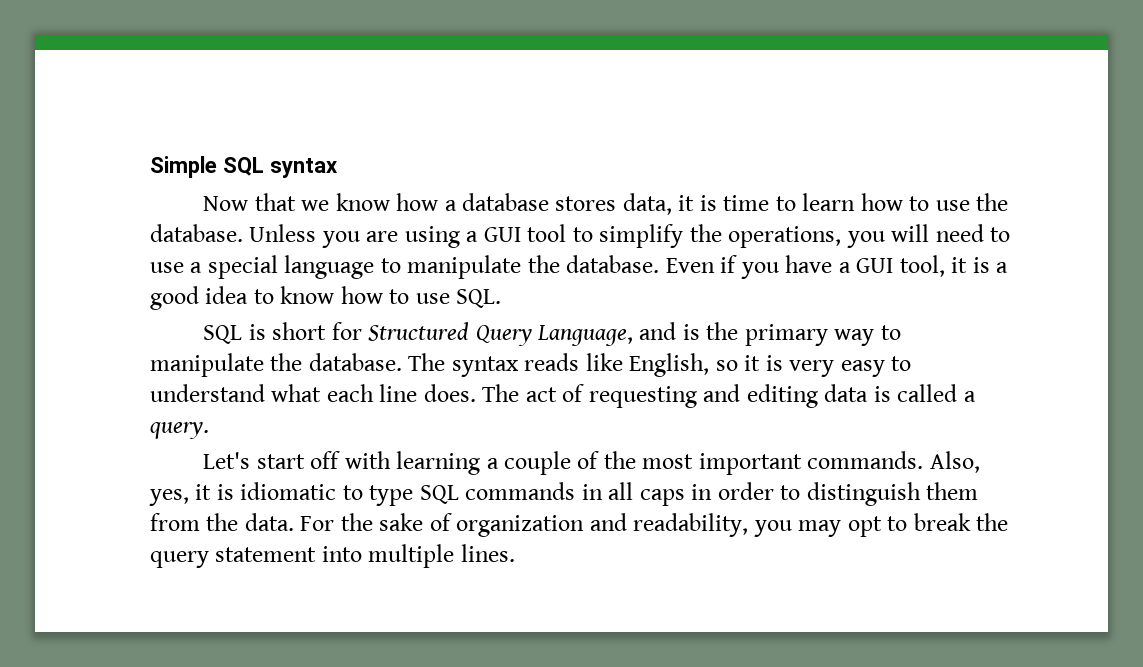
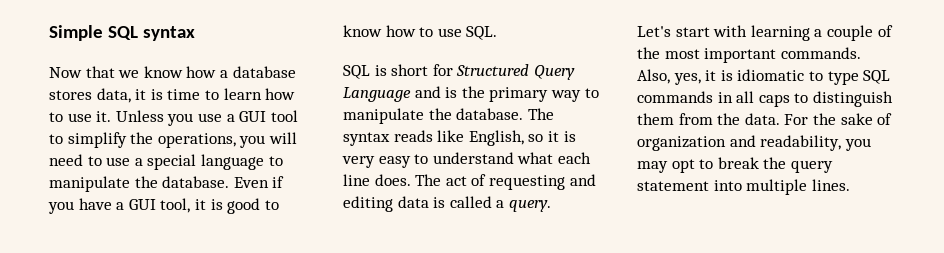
[976,193,1009,211] [150,224,460,248] the database. Unless you are using -> [96,110,222,126] it. Unless you use
[996,262,1009,273] [150,286,249,310] a good idea -> [227,198,261,214] good
[536,325,633,346] Language, -> [343,87,411,102] Language
[310,451,341,469] off -> (710, 32) none
[691,482,774,500] in order -> (790, 100) none

